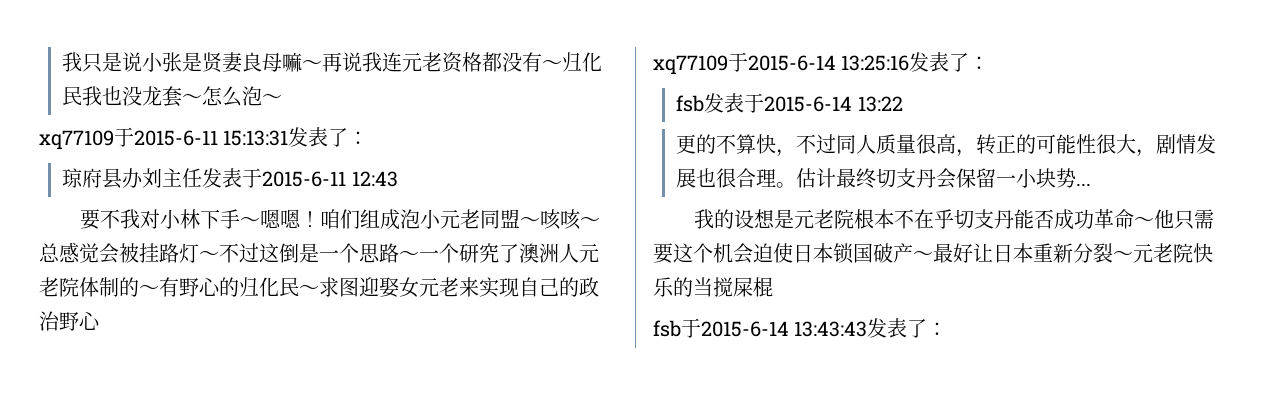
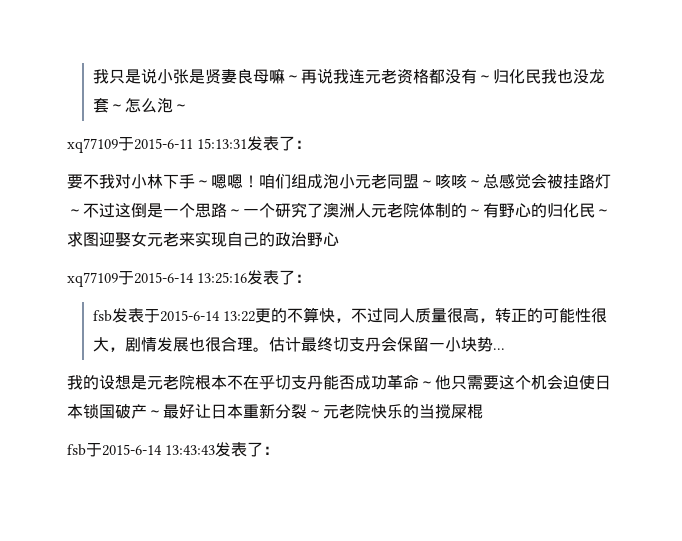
[62,168,398,189] // 琼府县办刘主任发表于2015-6-11 12:43 -> (312, 144) none
(903, 104) // -> (256, 316) none

